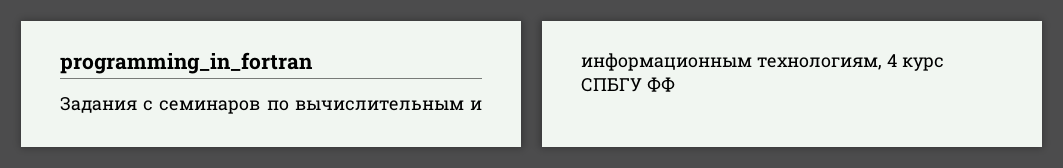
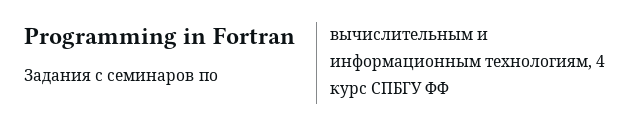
[60,52,313,74] programming_in_fortran -> [24,27,295,49] Programming in Fortran

